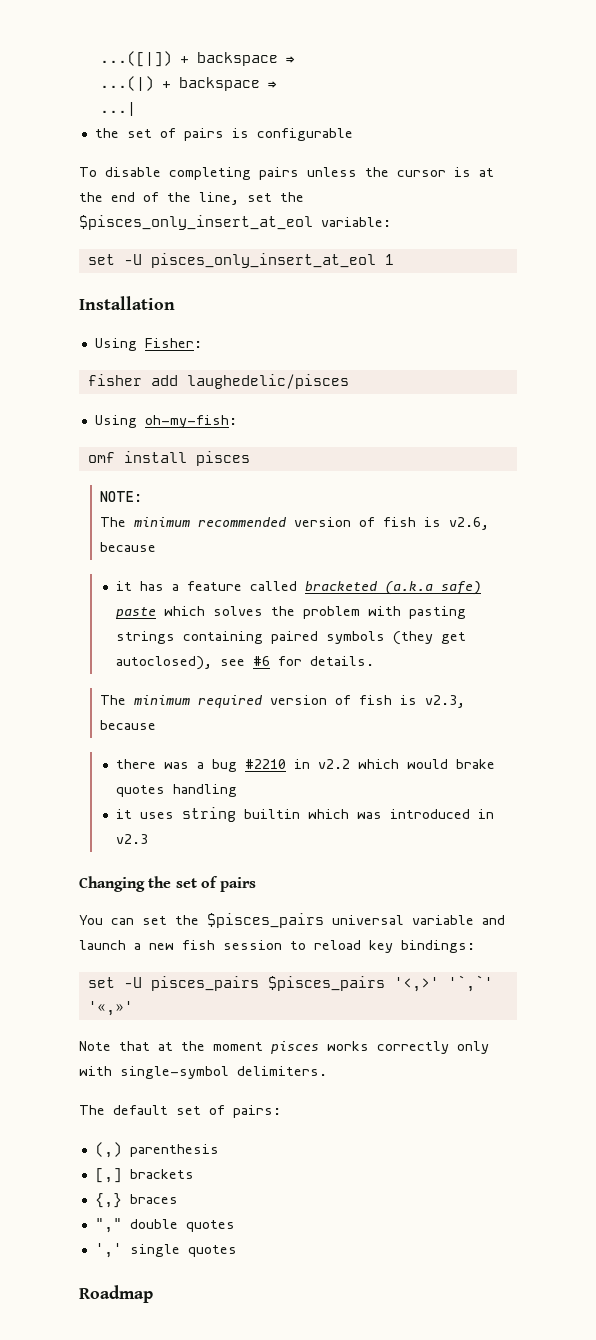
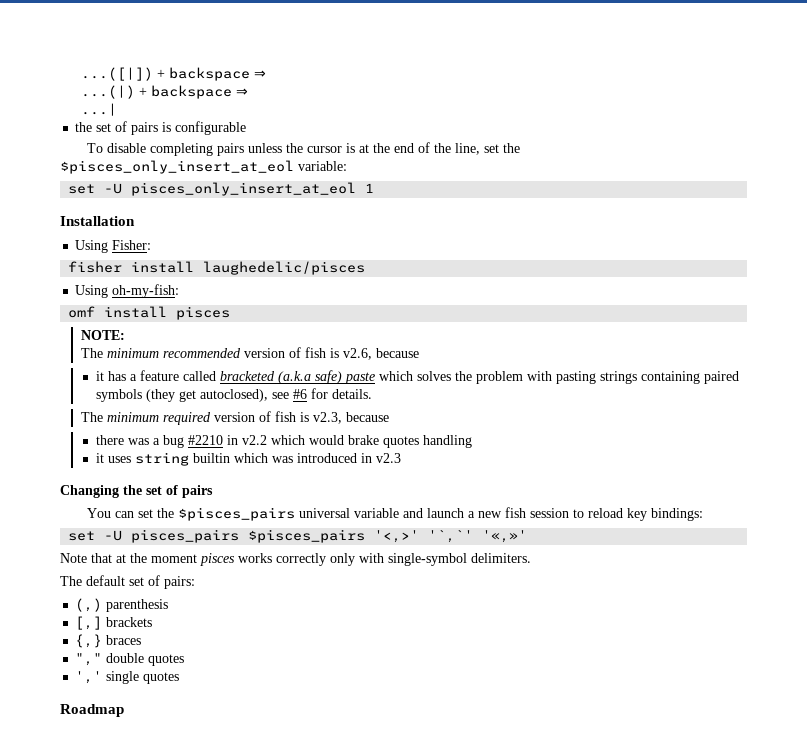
[150,375,178,386] add -> [131,261,195,273] install

